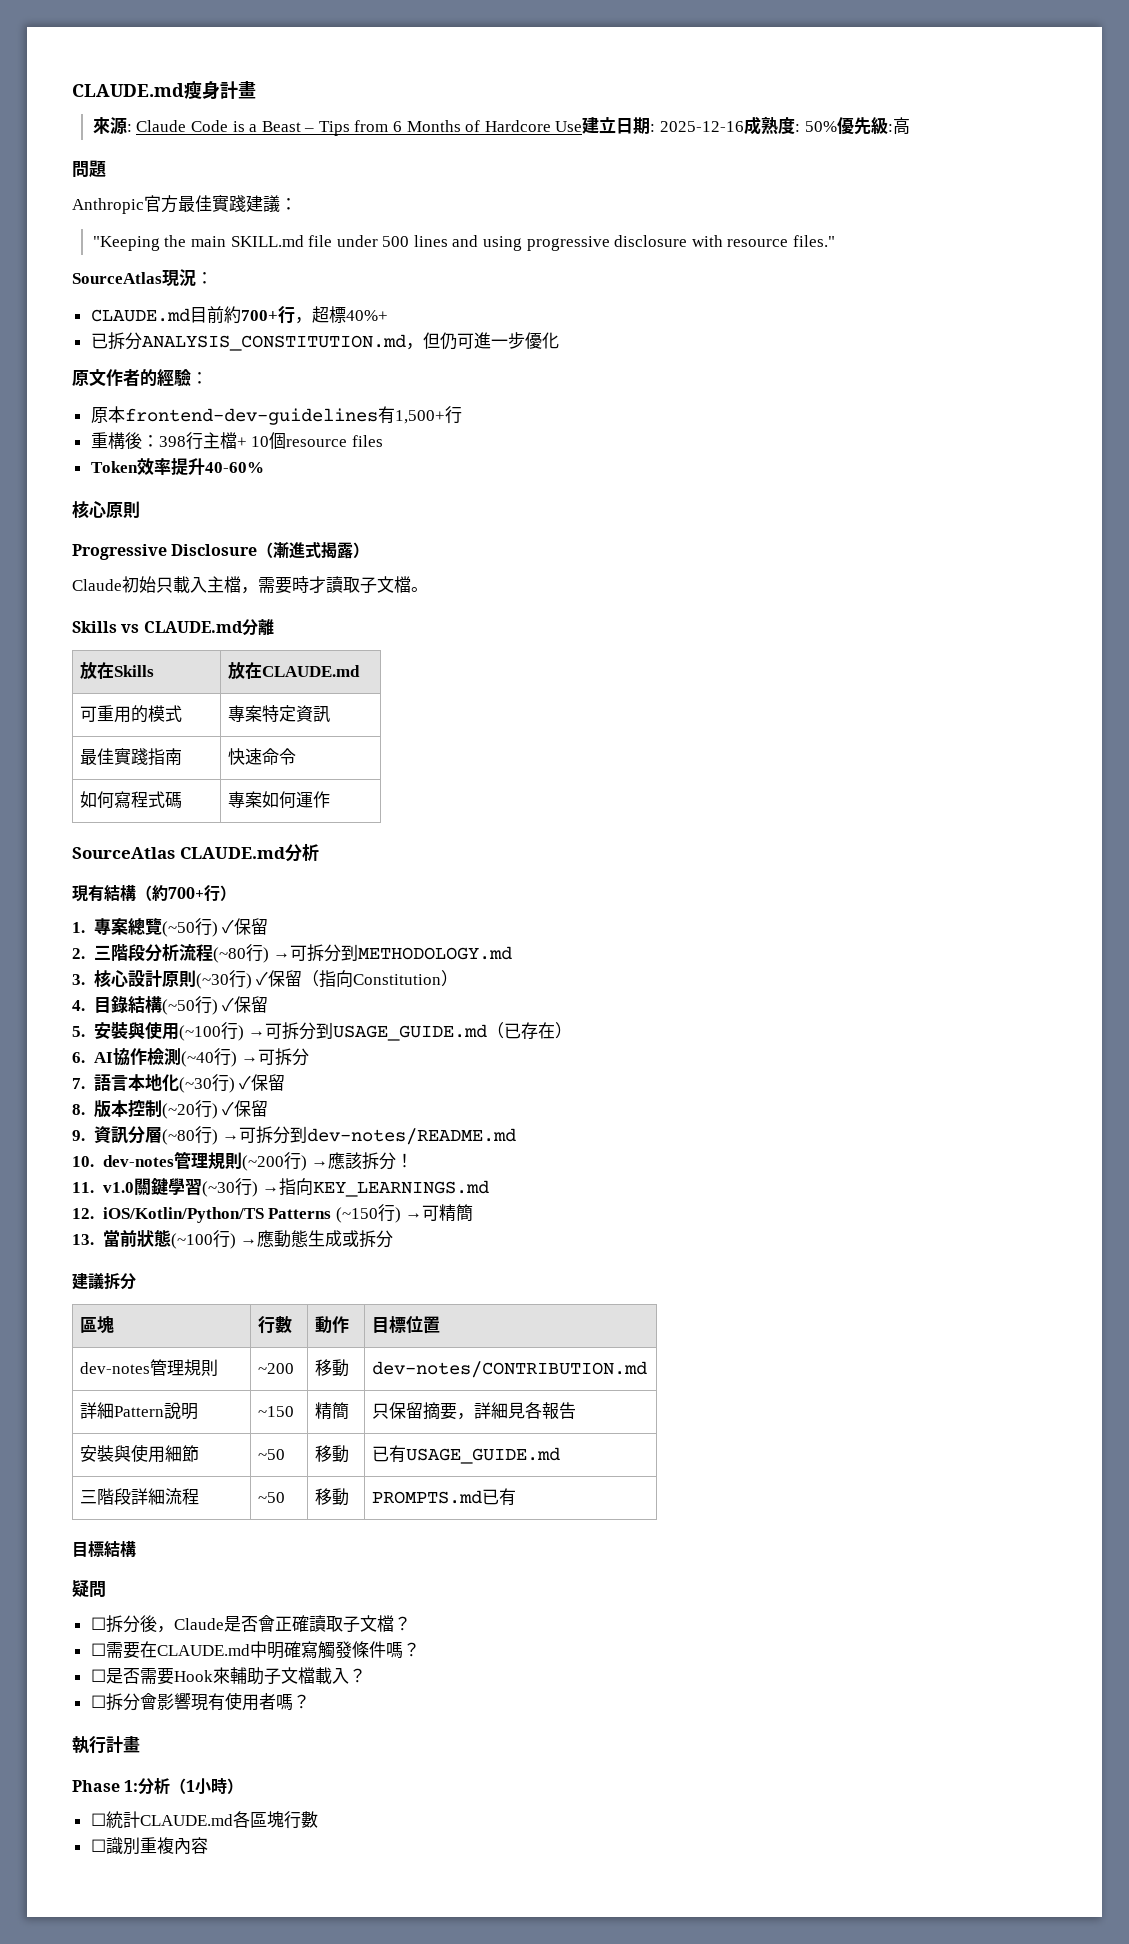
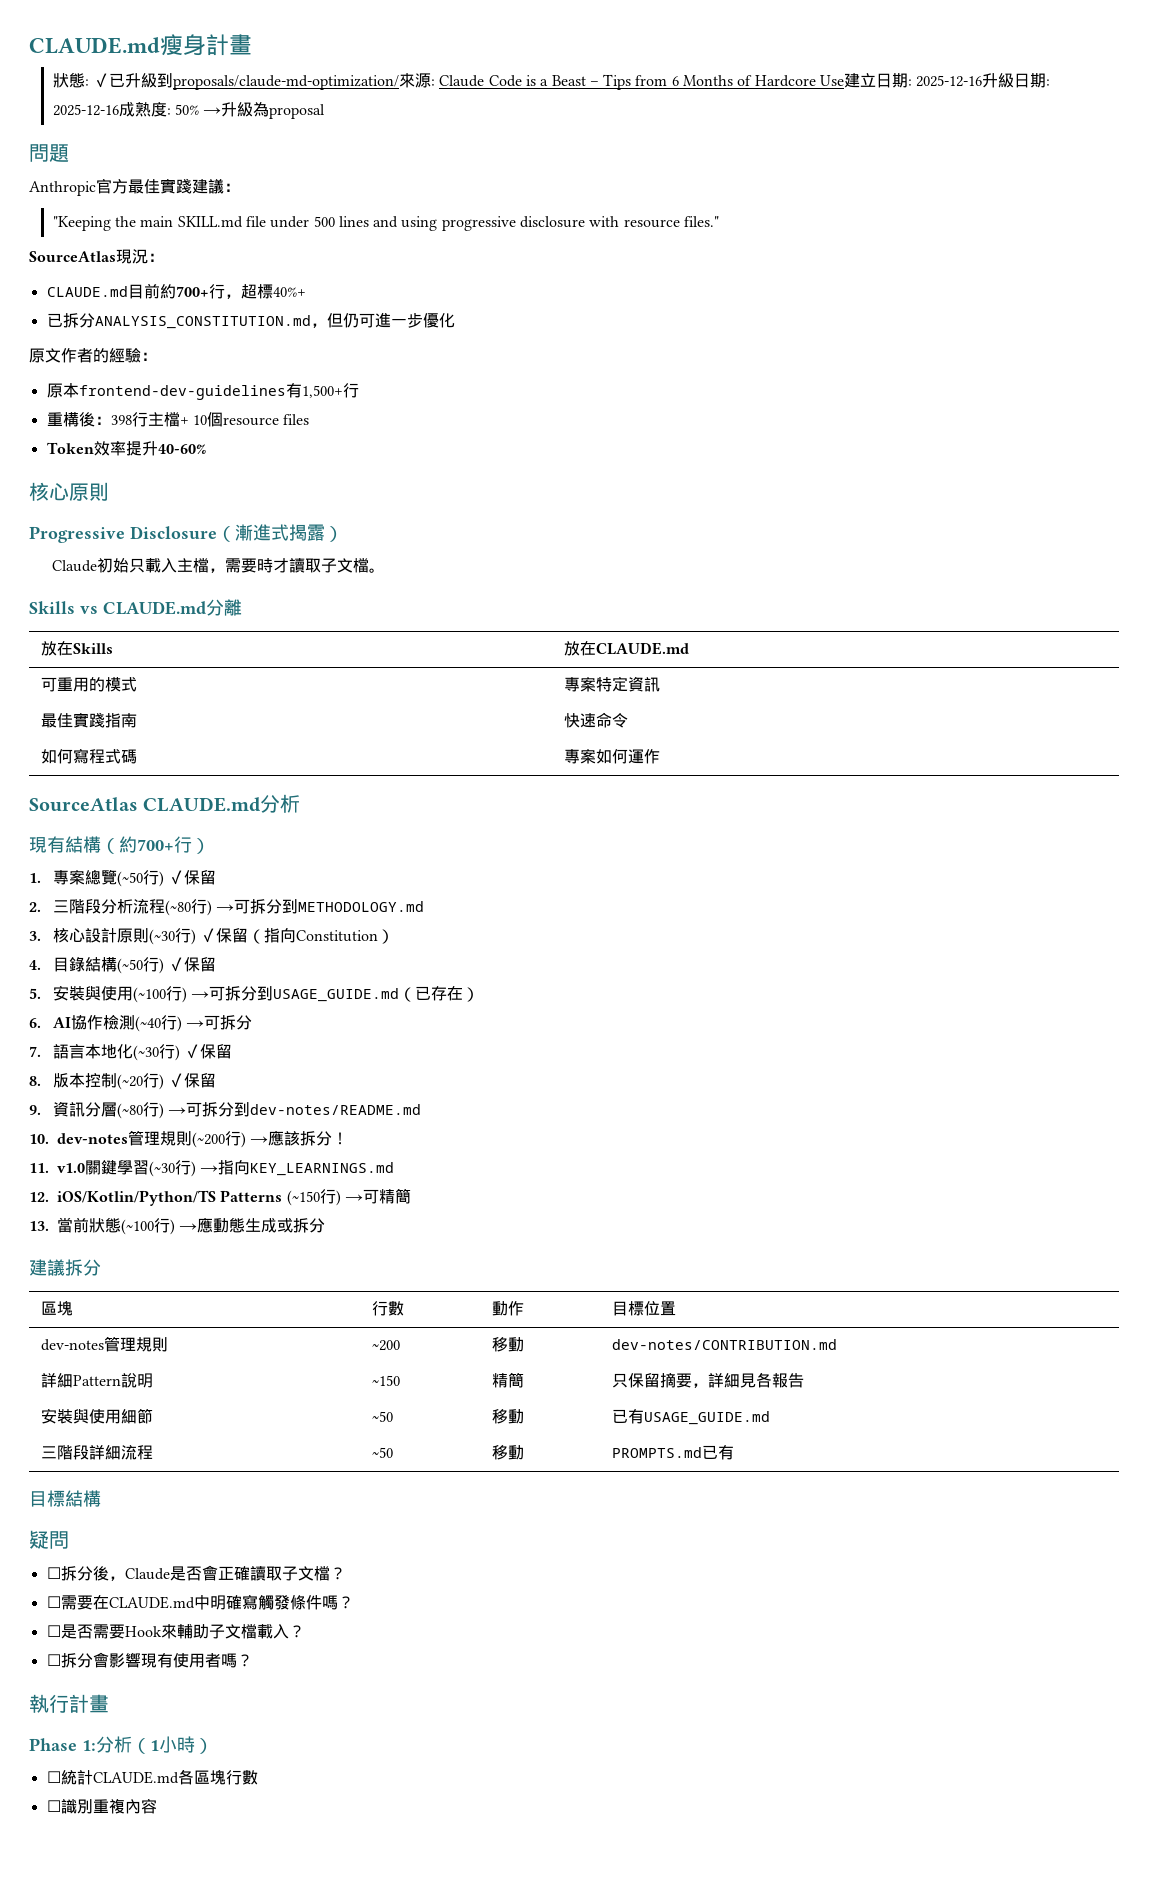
(256, 90) none -> [52,72,399,90] 狀態: ✓已升級到proposals/claude-md-optimization/
[743,116,910,135] 成熟度: 50%優先級:高 -> [982,73,1051,88] [52,101,326,119] 升級日期: 2025-12-16成熟度: 50% →升級為proposal

